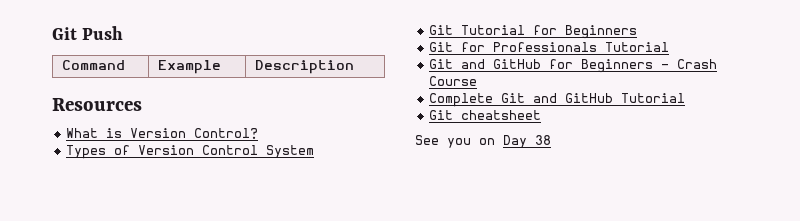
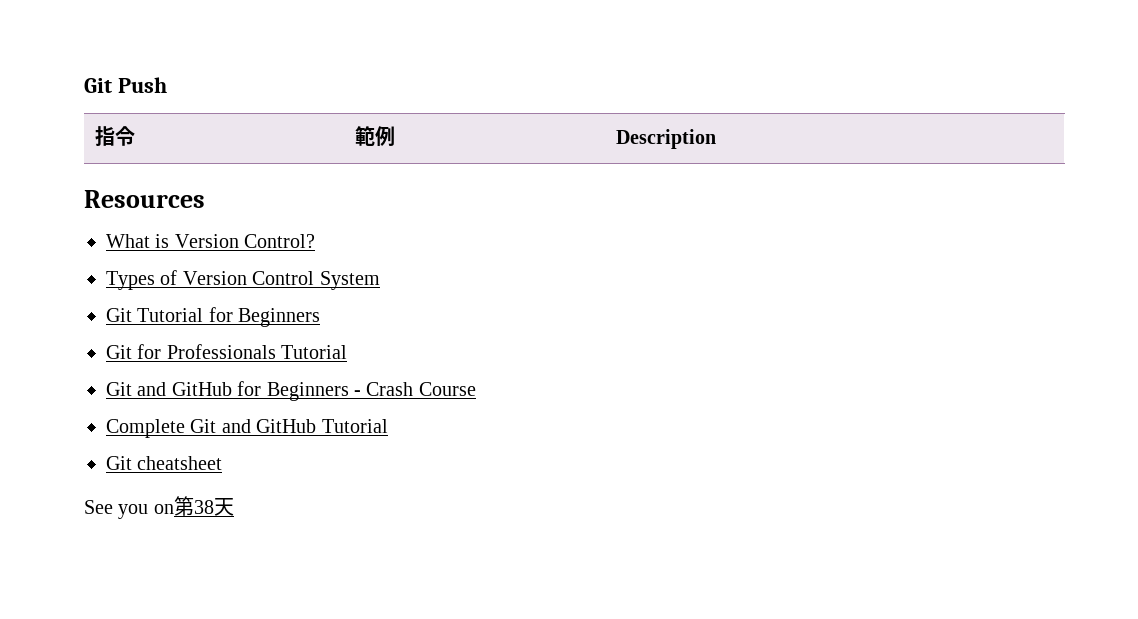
[61,60,125,70] [157,60,221,74] Command | Example -> [95,126,136,146] [355,126,396,146] 指令 | 範例
[503,135,551,148] Day 38 -> [173,496,234,516] 第38天

